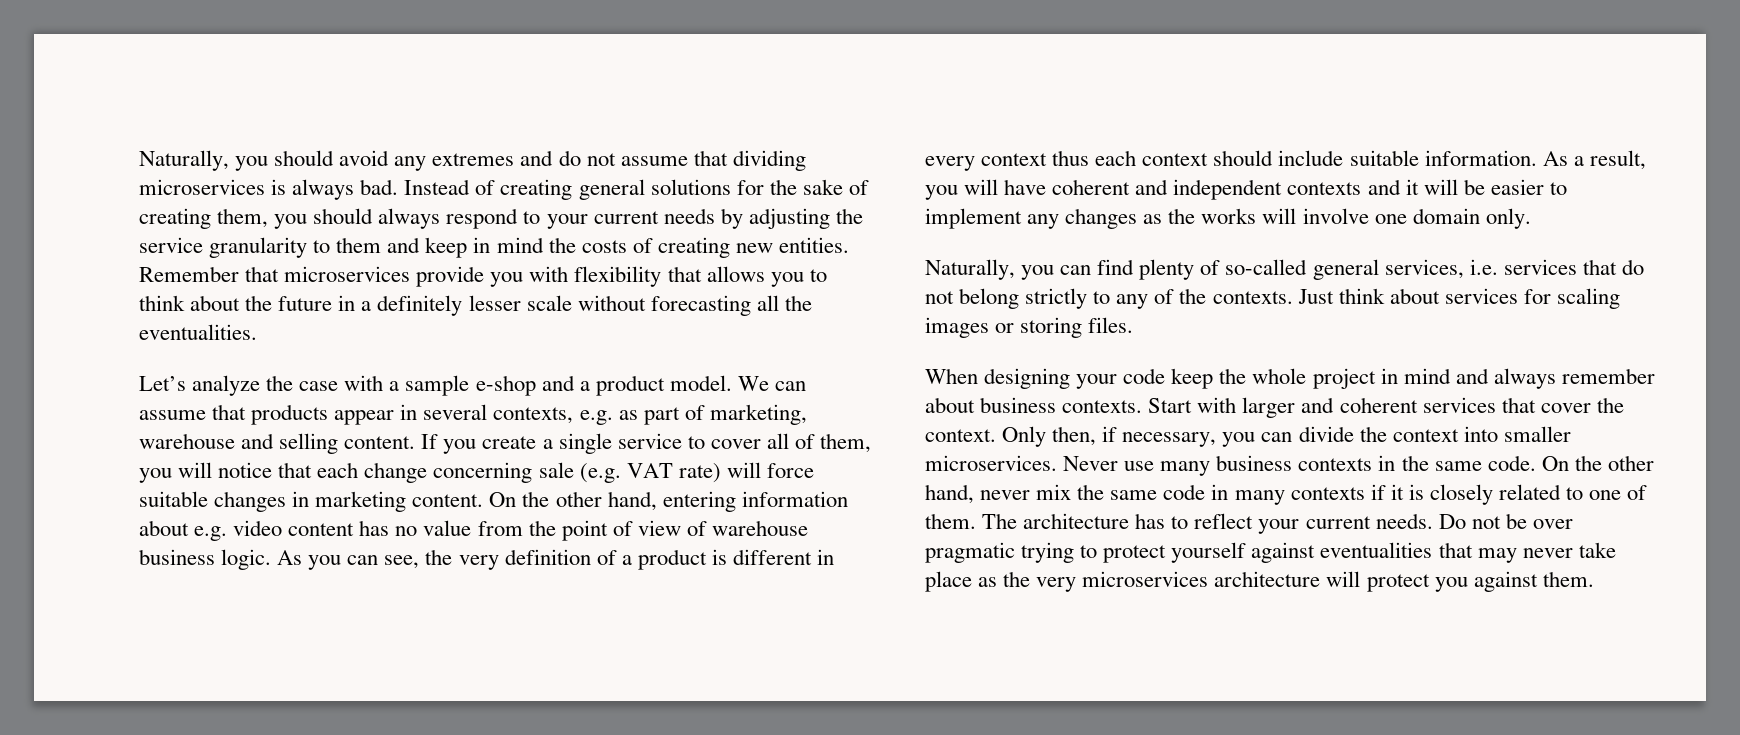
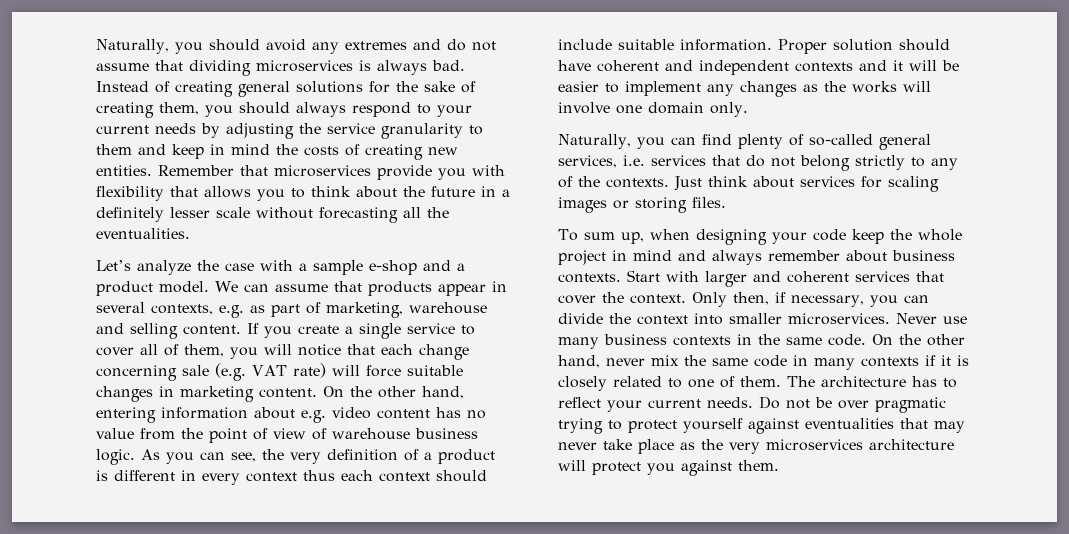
[1542,150,1646,170] [925,179,999,200] As a result, you will -> [778,39,950,54] Proper solution should
[925,368,978,384] When -> [558,229,690,244] To sum up, when

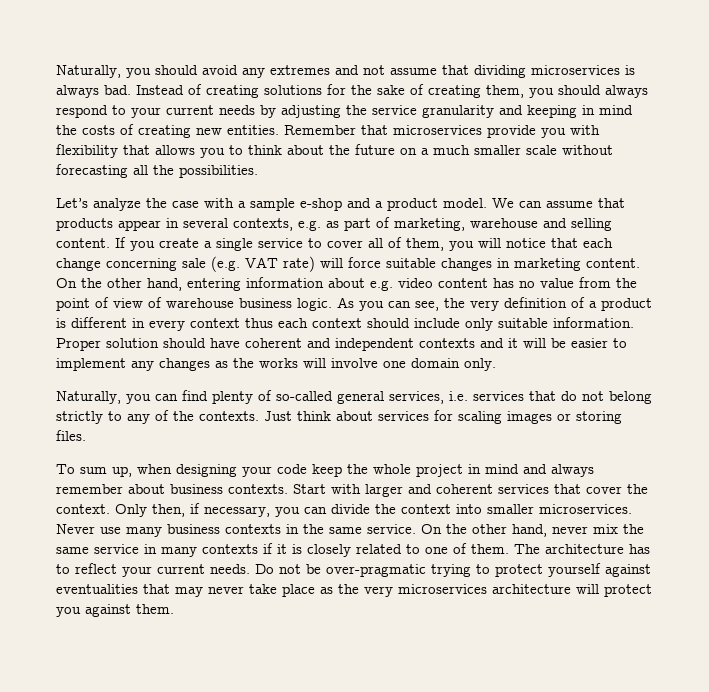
[446,39,466,51] do -> (359, 70) none
[238,81,290,97] general -> (259, 91) none
[469,125,483,135] [96,144,204,159] to them and keep -> [499,105,577,118] and keeping
[481,186,510,197] [96,207,210,222] in a definitely lesser -> [400,145,521,155] on a much smaller
[96,228,190,239] eventualities. -> [179,165,258,178] possibilities.
(612, 44) none -> [465,318,493,331] only
[828,334,866,346] code. -> [367,524,416,534] service.
[754,355,787,367] code -> [94,544,139,554] service
[838,397,946,413] over pragmatic -> [326,564,426,577] over-pragmatic

